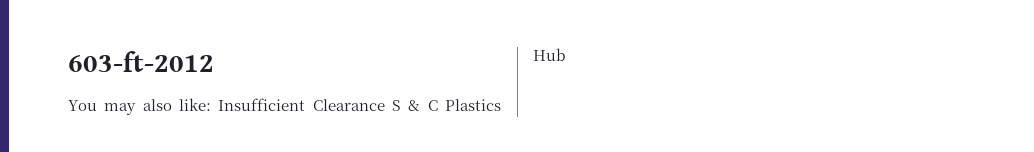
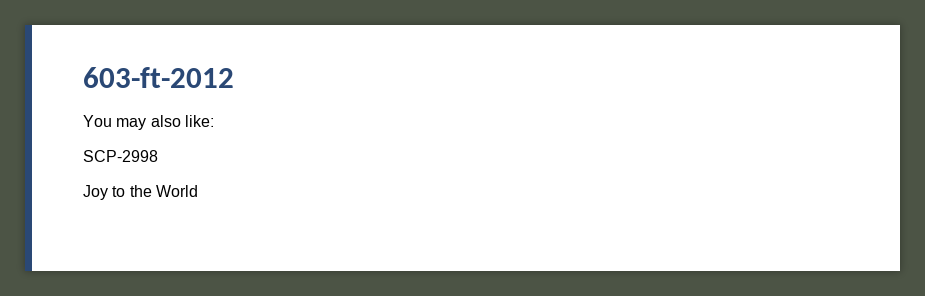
[218,98,501,111] [533,48,566,61] Insufficient Clearance S & C Plastics Hub -> [83,150,158,162] [83,185,198,200] // SCP-2998 // Joy to the World

